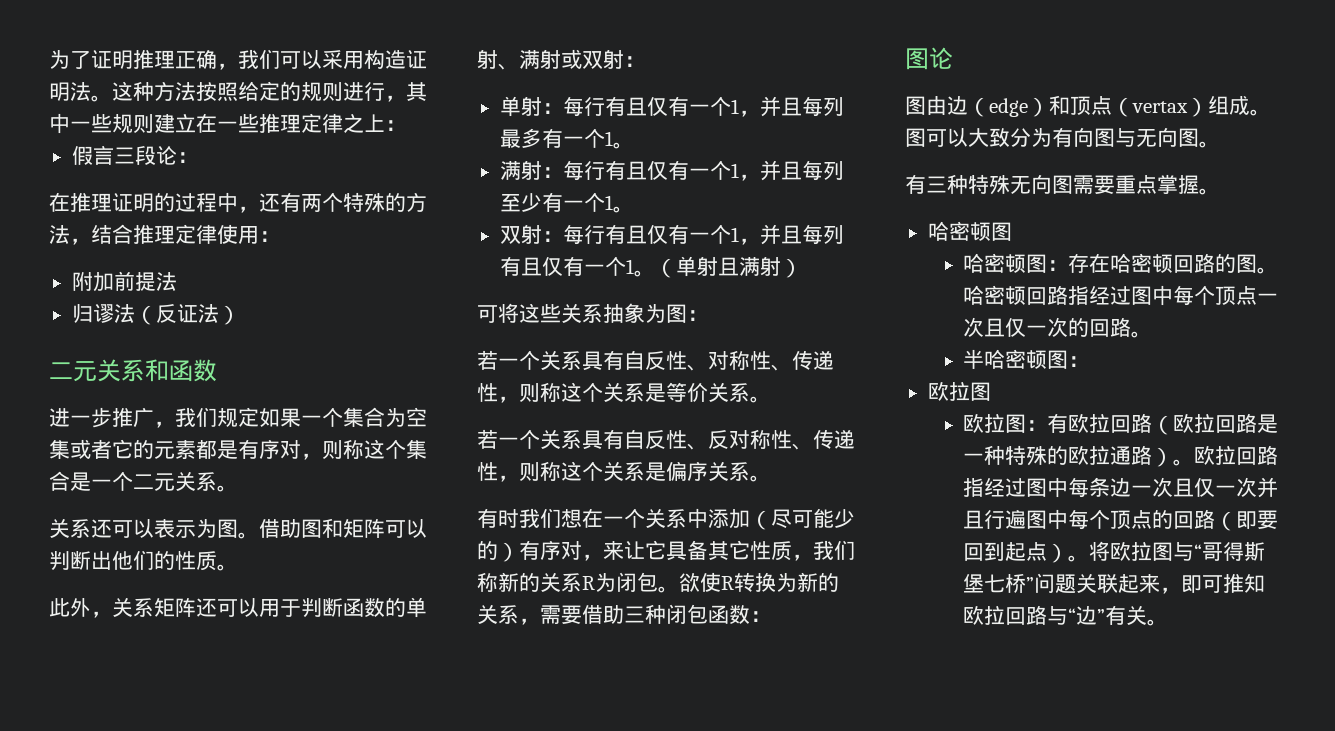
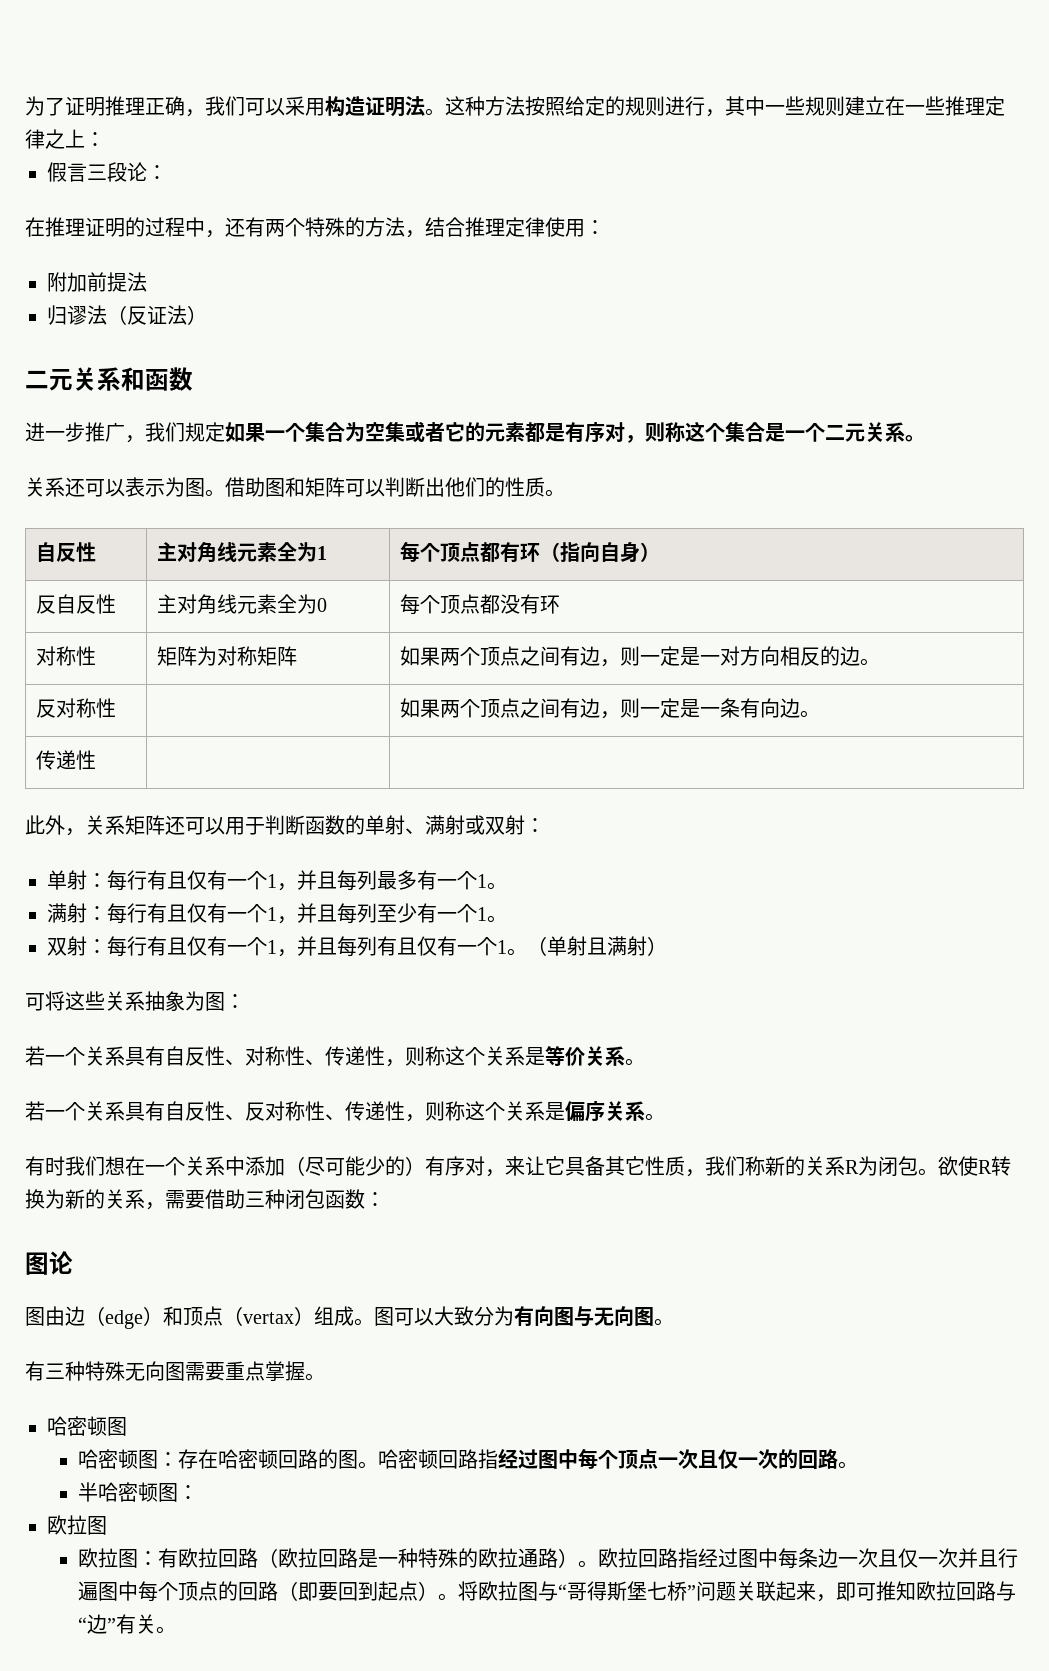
(238, 567) none -> [35,542,96,562] [156,541,327,563] [399,541,660,562] [35,594,116,614] [156,594,327,614] [399,594,560,615] [35,646,96,666] [156,646,297,666] [399,646,880,667] [35,698,116,718] [399,698,820,719] [35,750,96,770] // 自反性 | 主对角线元素全为1 | 每个顶点都有环（指向自身） // 反自反性 | 主对角线元素全为0 | 每个顶点都没有环 // 对称性 | 矩阵为对称矩阵 | 如果两个顶点之间有边，则一定是一对方向相反的边。 // 反对称性 | | 如果两个顶点之间有边，则一定是一条有向边。 // 传递性 | |

